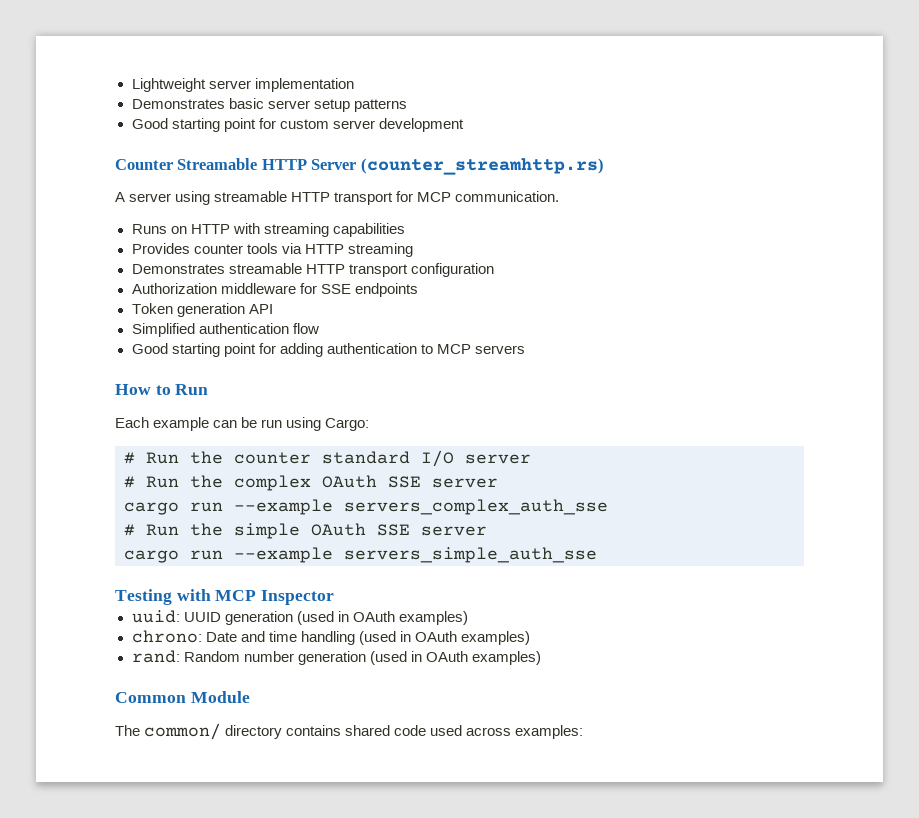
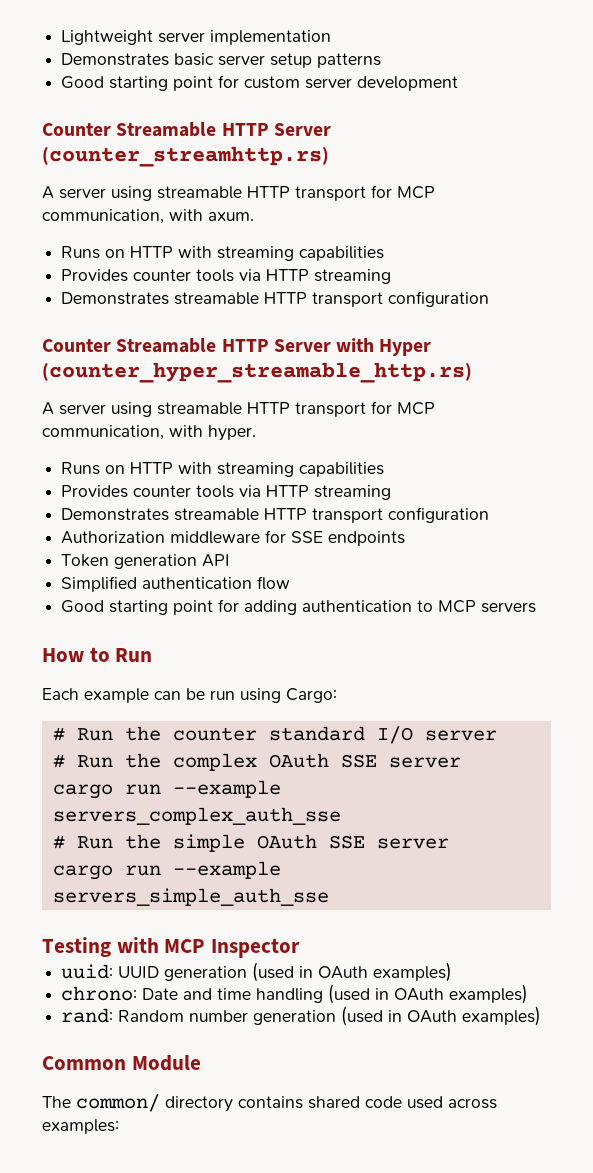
[455,191,560,202] communication. -> [42,209,254,224] [61,246,385,261] [61,269,392,284] [61,291,490,307] [42,338,432,356] [42,362,472,383] [42,401,435,417] [42,425,256,441] communication, with axum. // Runs on HTTP with streaming capabilities // Provides counter tools via HTTP streaming // Demonstrates streamable HTTP transport configuration // Counter Streamable HTTP Server with Hyper (counter_hyper_streamable_http.rs) // A server using streamable HTTP transport for MCP communication, with hyper.

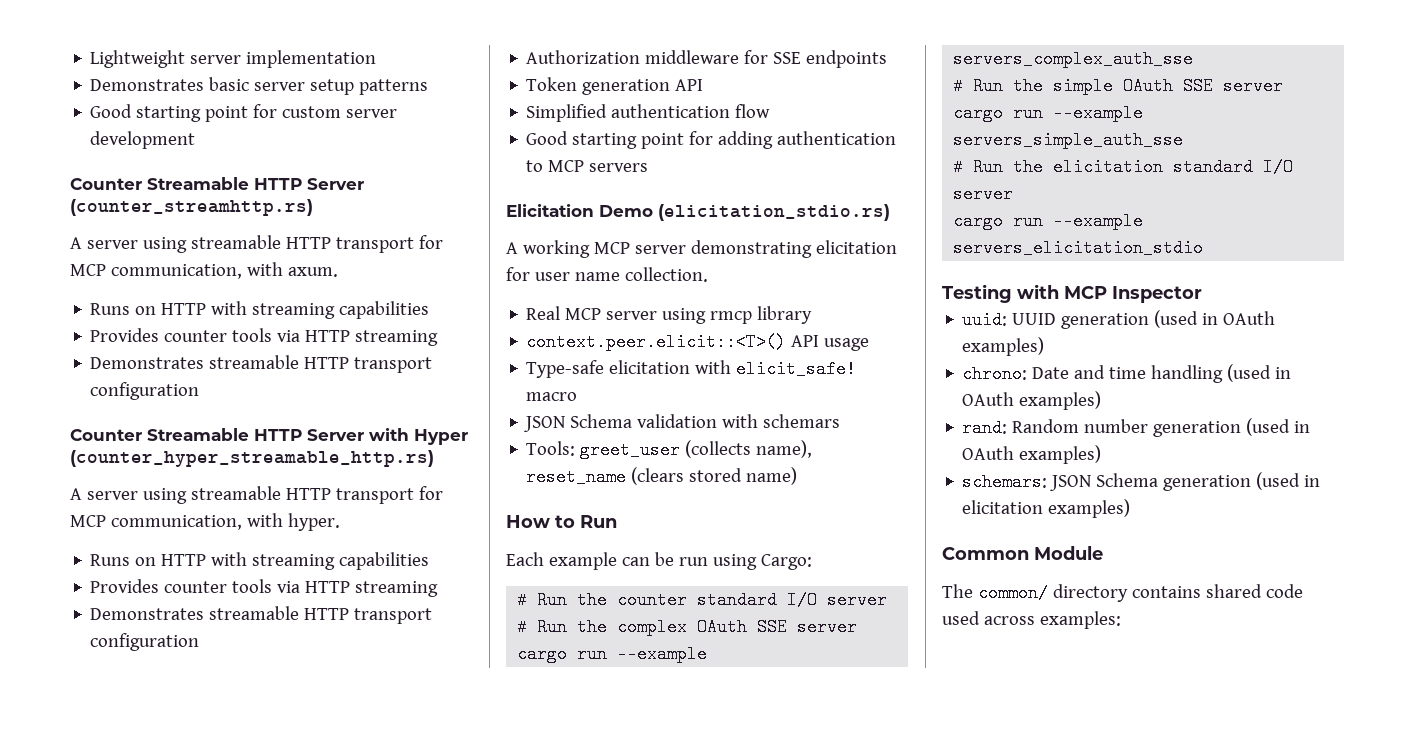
(537, 607) none -> [506,204,890,221] [506,240,897,258] [506,267,708,282] [526,306,813,324] [526,333,870,351] [526,360,857,378] [526,392,578,401] [524,414,841,432] [526,440,813,459] [526,467,798,486] // Elicitation Demo (elicitation_stdio.rs) // A working MCP server demonstrating elicitation for user name collection. // Real MCP server using rmcp library // context.peer.elicit::<T>() API usage // Type-safe elicitation with elicit_safe! macro // JSON Schema validation with schemars // Tools: greet_user (collects name), reset_name (clears stored name)
(329, 897) none -> [953,158,1294,176] [953,185,1014,203] [953,212,1144,230] [953,239,1204,257] // # Run the elicitation standard I/O server // cargo run --example servers_elicitation_stdio
(542, 1016) none -> [962,472,1321,491] [962,499,1131,518] // schemars: JSON Schema generation (used in elicitation examples)

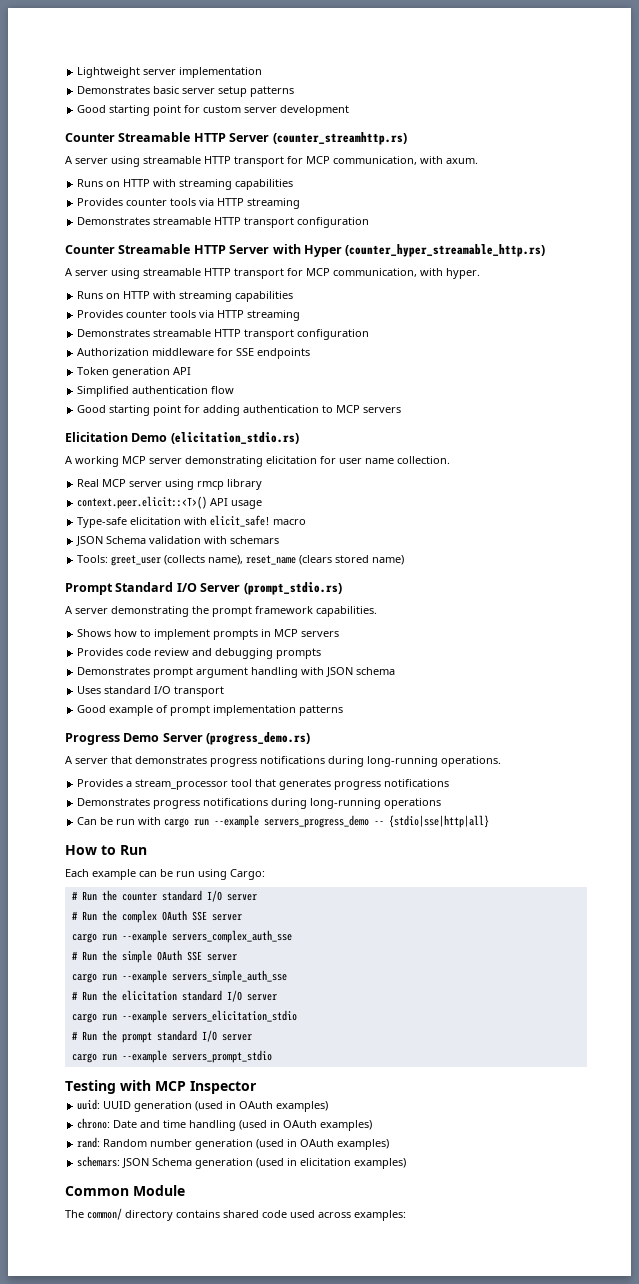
(798, 476) none -> [65,582,342,595] [65,606,377,617] [77,629,340,640] [77,648,322,659] [77,667,396,678] [77,686,225,697] [77,705,344,716] [65,732,311,745] [65,756,501,767] [77,779,450,790] [77,798,442,809] [77,815,490,828] // Prompt Standard I/O Server (prompt_stdio.rs) // A server demonstrating the prompt framework capabilities. // Shows how to implement prompts in MCP servers // Provides code review and debugging prompts // Demonstrates prompt argument handling with JSON schema // Uses standard I/O transport // Good example of prompt implementation patterns // Progress Demo Server (progress_demo.rs) // A server that demonstrates progress notifications during long-running operations. // Provides a stream_processor tool that generates progress notifications // Demonstrates progress notifications during long-running operations // Can be run with cargo run --example servers_progress_demo -- {stdio|sse|http|all}
(1204, 248) none -> [71,1030,252,1043] [71,1050,272,1063] // # Run the prompt standard I/O server // cargo run --example servers_prompt_stdio

